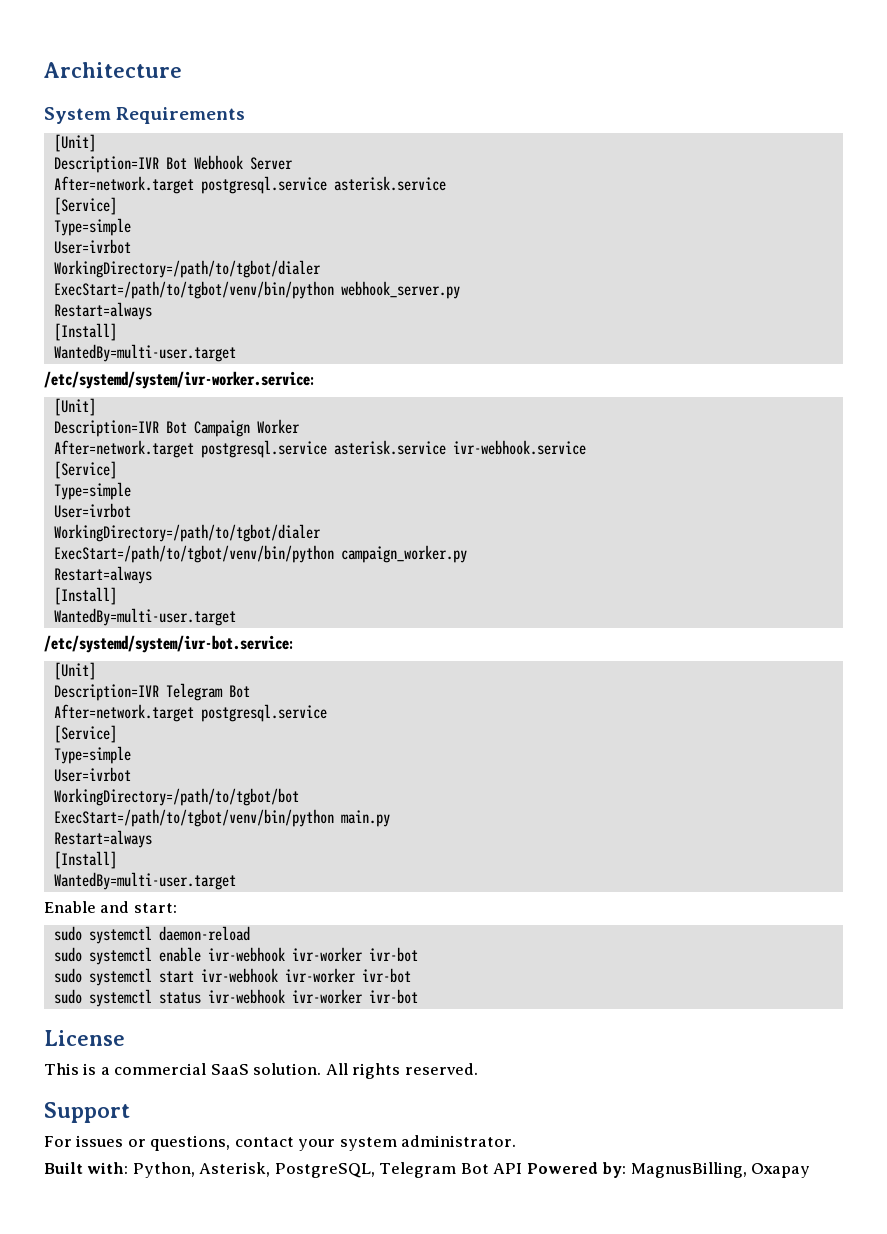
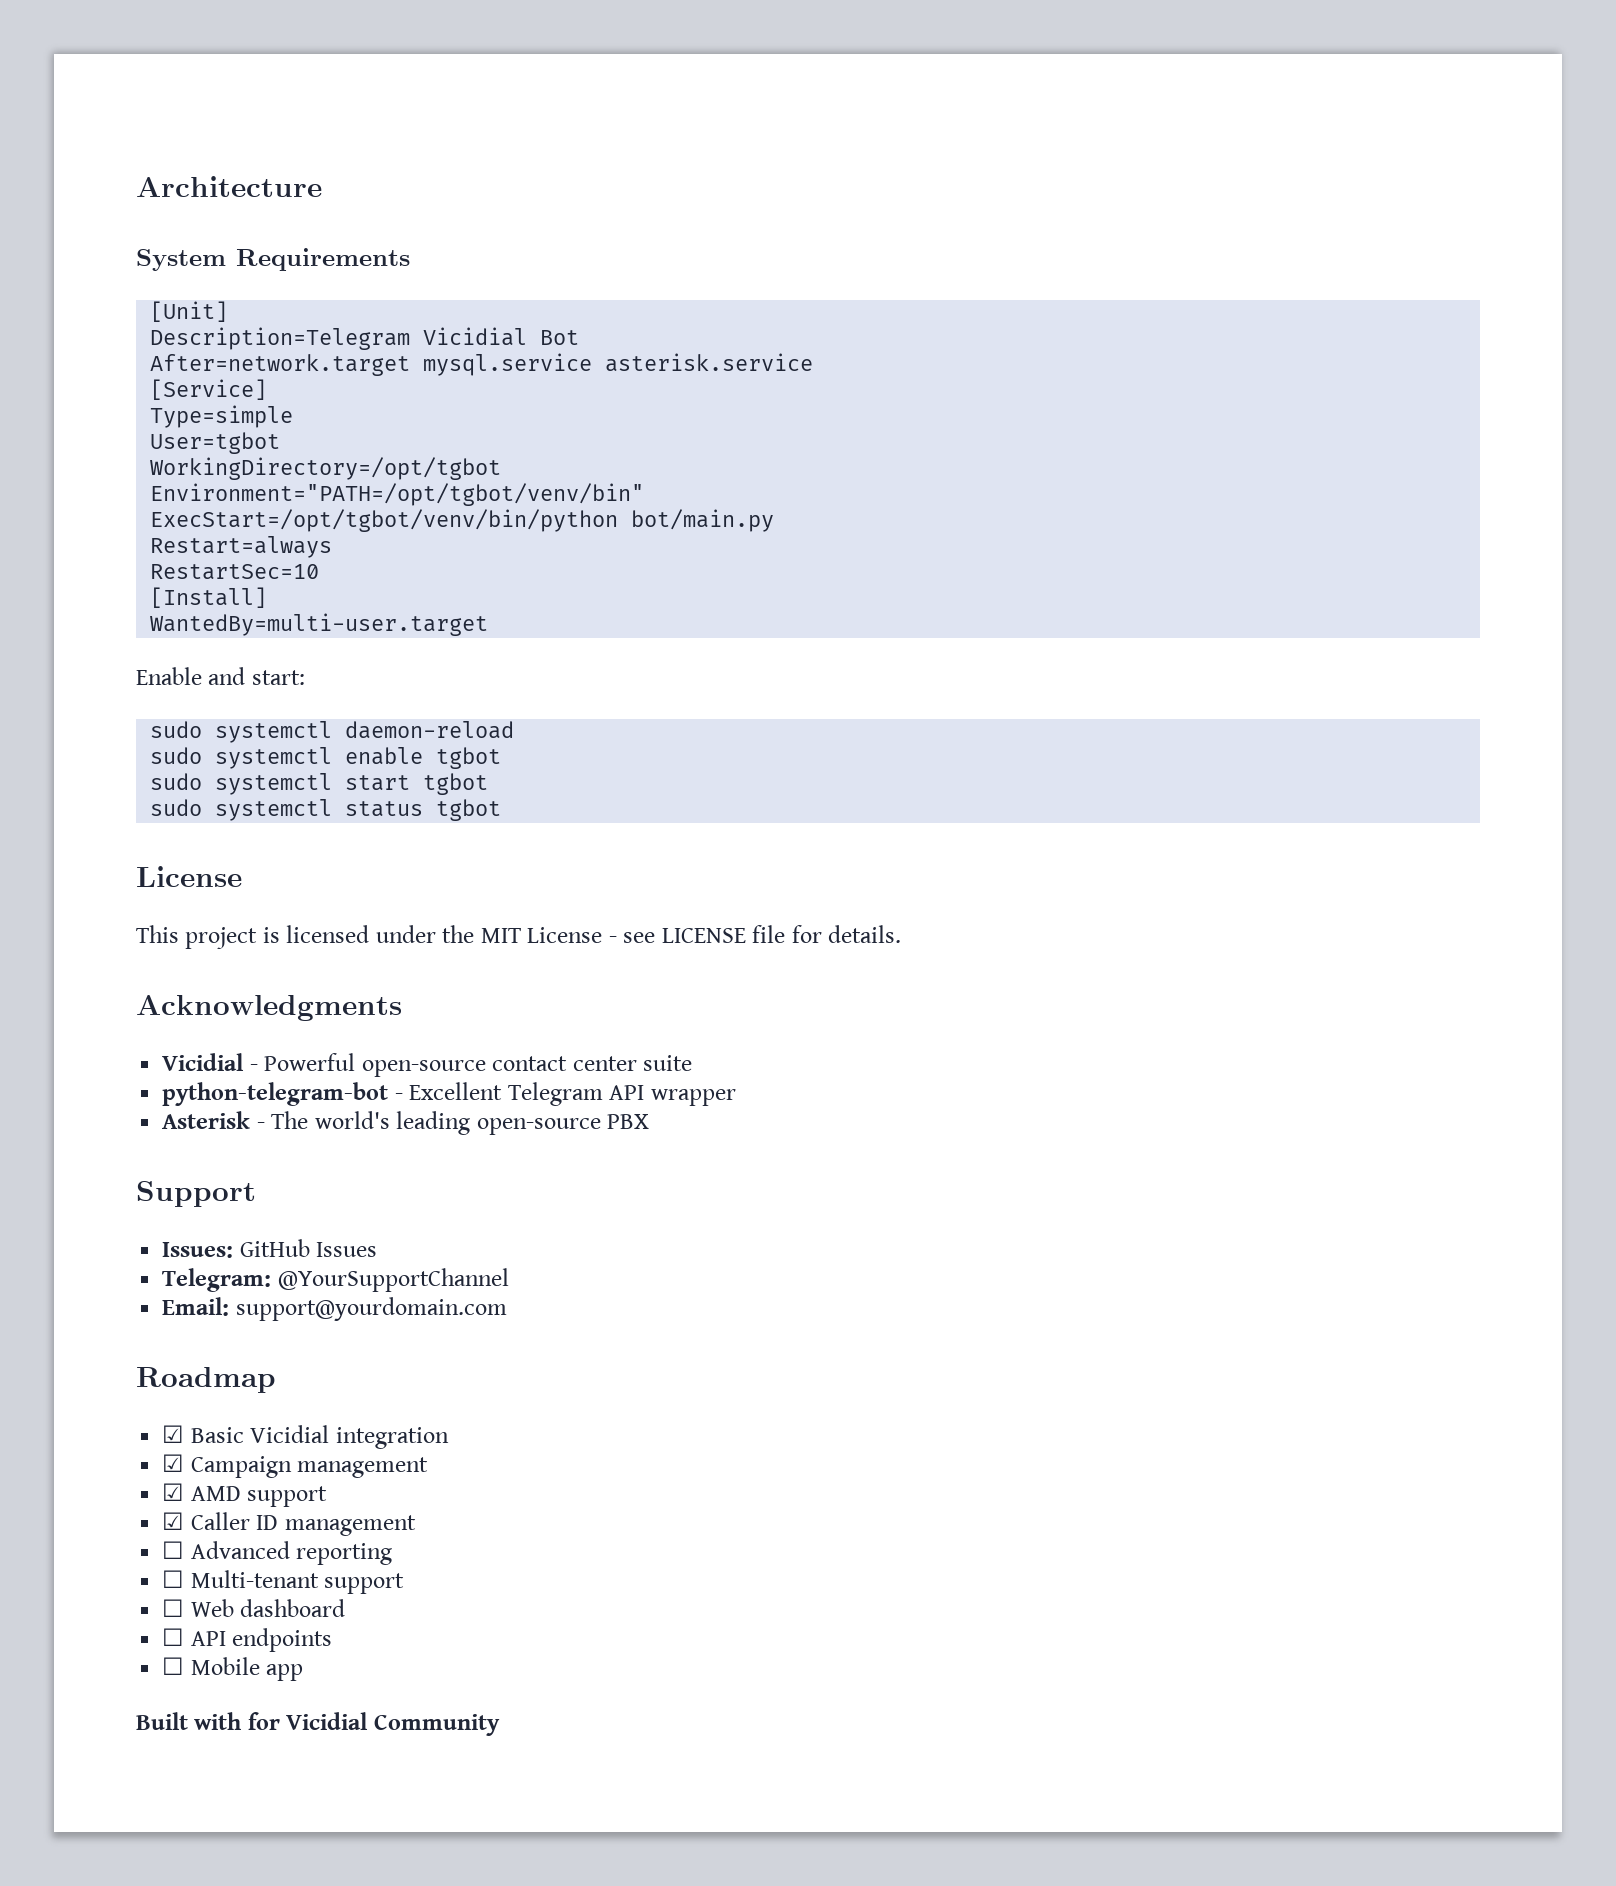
[53,155,293,173] [53,176,327,194] Description=IVR Bot Webhook Server // After=network.target postgresql.service -> [150,327,580,350] [150,353,593,376] Description=Telegram Vicidial Bot // After=network.target mysql.service
[53,239,131,254] [53,260,321,278] [53,281,460,299] [53,302,152,320] [53,323,117,341] [53,344,236,362] [44,371,314,389] [53,398,96,416] [53,419,300,437] [53,440,586,458] [53,461,117,479] [53,482,131,500] [53,503,131,518] [53,524,321,542] [53,545,467,563] [53,566,152,584] [53,587,117,605] [53,608,236,626] [44,635,293,653] [53,662,96,680] [53,683,250,701] [53,704,327,722] [53,725,117,743] [53,746,131,764] [53,767,131,782] [53,788,299,806] [53,809,390,827] [53,830,152,848] User=ivrbot // WorkingDirectory=/path/to/tgbot/dialer // ExecStart=/path/to/tgbot/venv/bin/python webhook_server.py // Restart=always // [Install] // WantedBy=multi-user.target // /etc/systemd/system/ivr-worker.service: // [Unit] // Description=IVR Bot Campaign Worker // After=network.target postgresql.service asterisk.service ivr-webhook.service // [Service] // Type=simple // User=ivrbot // WorkingDirectory=/path/to/tgbot/dialer // ExecStart=/path/to/tgbot/venv/bin/python campaign_worker.py // Restart=always // [Install] // WantedBy=multi-user.target // /etc/systemd/system/ivr-bot.service: // [Unit] // Description=IVR Telegram Bot // After=network.target postgresql.service // [Service] // Type=simple // User=ivrbot // WorkingDirectory=/path/to/tgbot/bot // ExecStart=/path/to/tgbot/venv/bin/python main.py // Restart=always -> [150,432,281,454] [150,457,502,480] [150,483,645,506] [150,509,775,532] [150,536,333,558] [150,564,320,580] User=tgbot // WorkingDirectory=/opt/tgbot // Environment="PATH=/opt/tgbot/venv/bin" // ExecStart=/opt/tgbot/venv/bin/python bot/main.py // Restart=always // RestartSec=10
[207,947,418,962] ivr-webhook ivr-worker ivr-bot -> [436,747,502,769] tgbot
[200,968,411,983] ivr-webhook ivr-worker ivr-bot -> [423,773,489,795] tgbot
[207,989,418,1004] ivr-webhook ivr-worker ivr-bot -> [436,799,502,821] tgbot
[83,1063,478,1079] [44,1102,130,1123] [44,1135,517,1151] [44,1162,810,1178] is a commercial SaaS solution. All rights reserved. // Support // For issues or questions, contact your system administrator. // Built with: Python, Asterisk, PostgreSQL, Telegram Bot API Powered by: MagnusBilling, Oxapay -> [185,925,902,949] [136,995,402,1021] [162,1053,693,1077] [162,1082,736,1106] [162,1111,650,1135] [136,1181,256,1207] [162,1239,378,1258] [162,1268,509,1292] [162,1297,507,1321] [136,1367,276,1393] [162,1425,449,1449] [162,1454,429,1478] [162,1483,328,1507] [162,1512,416,1536] [162,1541,393,1565] [162,1570,405,1594] [162,1599,346,1617] [162,1628,333,1652] [162,1657,304,1681] [136,1712,500,1736] project is licensed under the MIT License - see LICENSE file for details. // Acknowledgments // Vicidial - Powerful open-source contact center suite // python-telegram-bot - Excellent Telegram API wrapper // Asterisk - The world's leading open-source PBX // Support // Issues: GitHub Issues // Telegram: @YourSupportChannel // Email: support@yourdomain.com // Roadmap // ☑ Basic Vicidial integration // ☑ Campaign management // ☑ AMD support // ☑ Caller ID management // ☐ Advanced reporting // ☐ Multi-tenant support // ☐ Web dashboard // ☐ API endpoints // ☐ Mobile app // Built with for Vicidial Community

